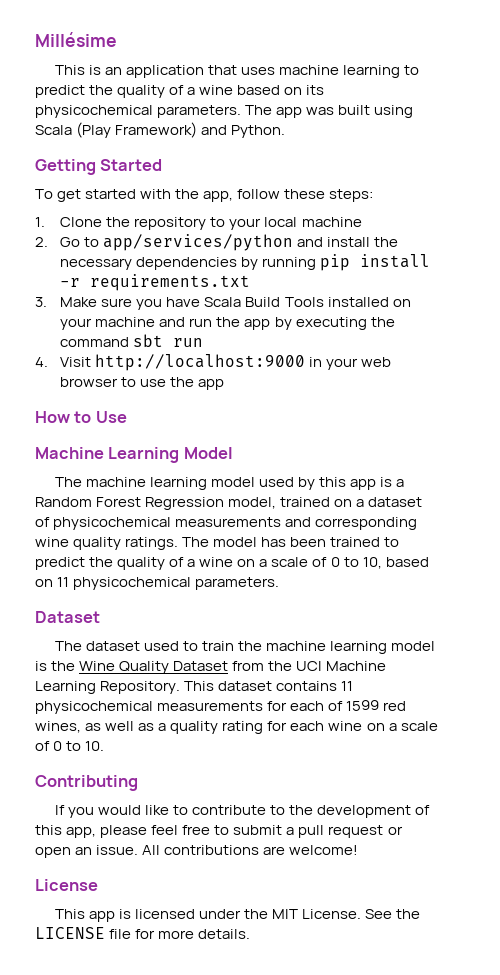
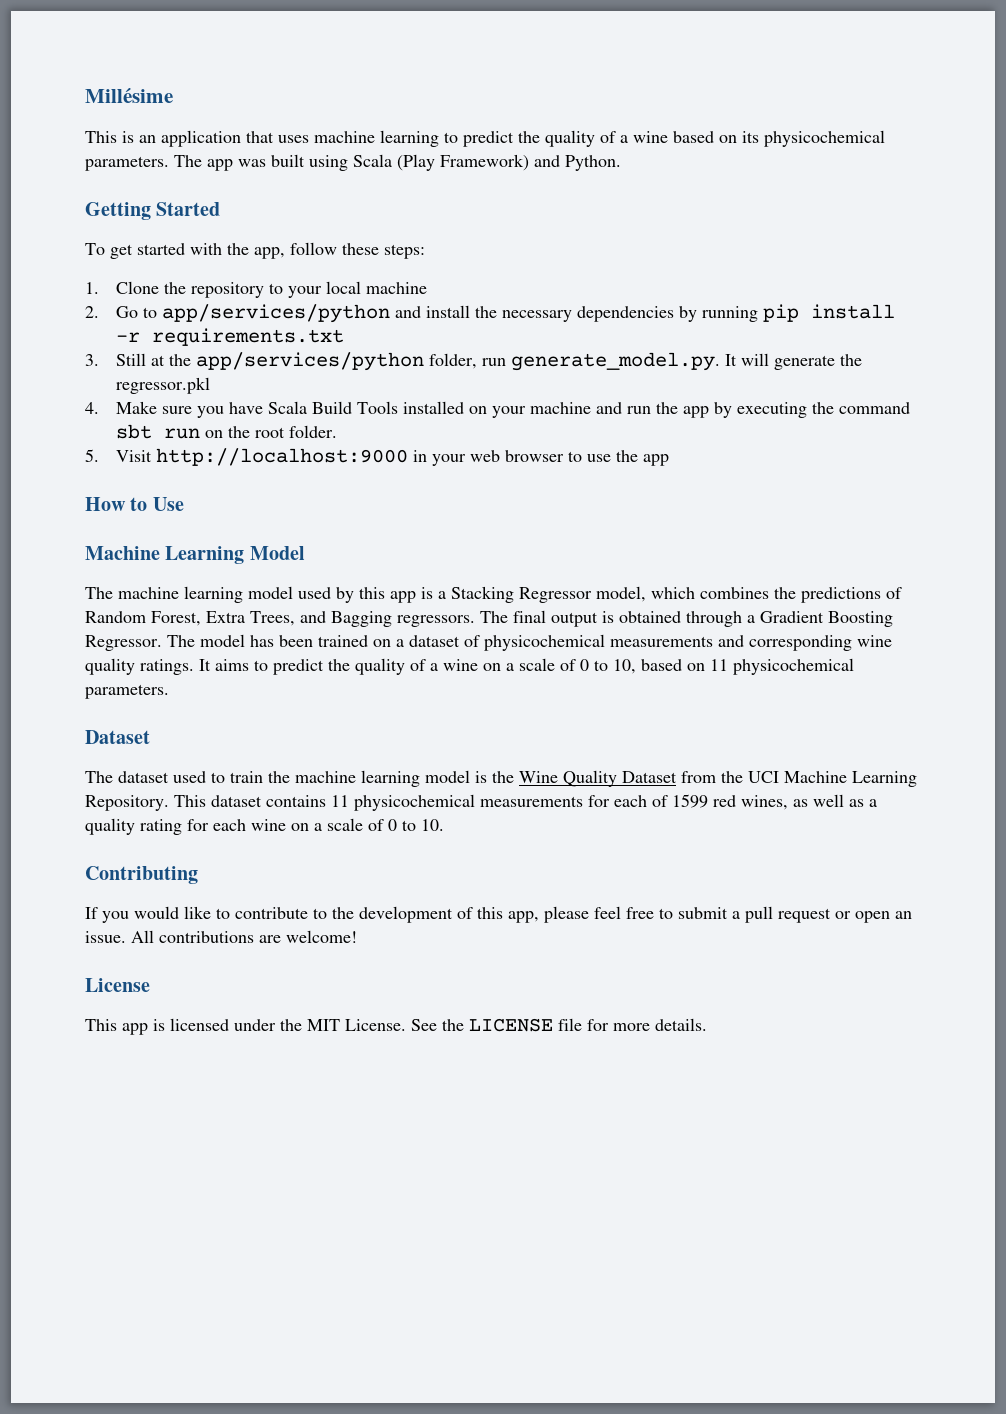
(47, 302) none -> [115,352,862,371] [115,377,210,394] [85,402,99,414] Still at the app/services/python folder, run generate_model.py. It will generate the regressor.pkl // 4.
[35,357,48,367] // 4. -> [204,425,337,438] [85,449,99,462] on the root folder. // 5.
[35,497,277,510] Random Forest Regression model, -> [451,586,902,603] [85,610,893,627] [85,634,313,651] Stacking Regressor model, which combines the predictions of Random Forest, Extra Trees, and Bagging regressors. The final output is obtained through a Gradient Boosting Regressor. The model has been
[182,537,381,547] The model has been trained -> [199,659,249,671] It aims

